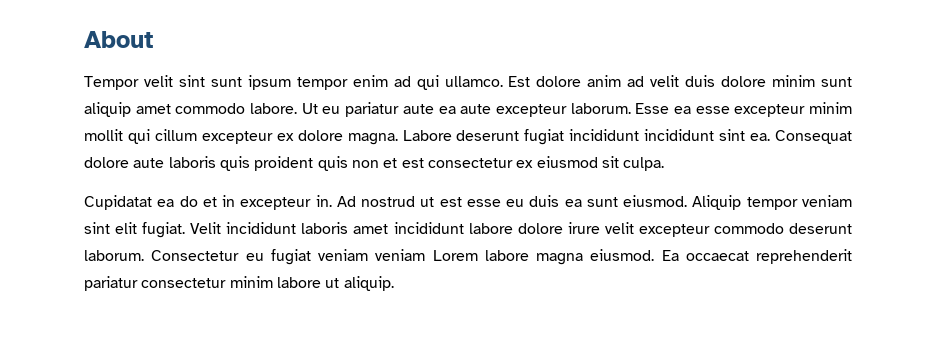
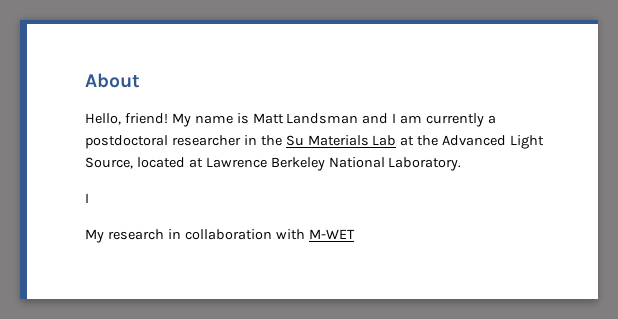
[84,75,853,90] [84,102,852,117] [84,129,853,145] [84,156,665,171] [84,195,852,210] [84,222,852,238] [84,249,852,265] [84,276,394,291] Tempor velit sint sunt ipsum tempor enim ad qui ullamco. Est dolore anim ad velit duis dolore minim sunt aliquip amet commodo labore. Ut eu pariatur aute ea aute excepteur laborum. Esse ea esse excepteur minim mollit qui cillum excepteur ex dolore magna. Labore deserunt fugiat incididunt incididunt sint ea. Consequat dolore aute laboris quis proident quis non et est consectetur ex eiusmod sit culpa. // Cupidatat ea do et in excepteur in. Ad nostrud ut est esse eu duis ea sunt eiusmod. Aliquip tempor veniam sint elit fugiat. Velit incididunt laboris amet incididunt labore dolore irure velit excepteur commodo deserunt laborum. Consectetur eu fugiat veniam veniam Lorem labore magna eiusmod. Ea occaecat reprehenderit pariatur consectetur minim labore ut aliquip. -> [85,113,497,127] [85,135,545,149] [85,157,462,171] [85,193,89,203] [85,229,355,243] Hello, friend! My name is Matt Landsman and I am currently a postdoctoral researcher in the Su Materials Lab at the Advanced Light Source, located at Lawrence Berkeley National Laboratory. // I // My research in collaboration with M-WET

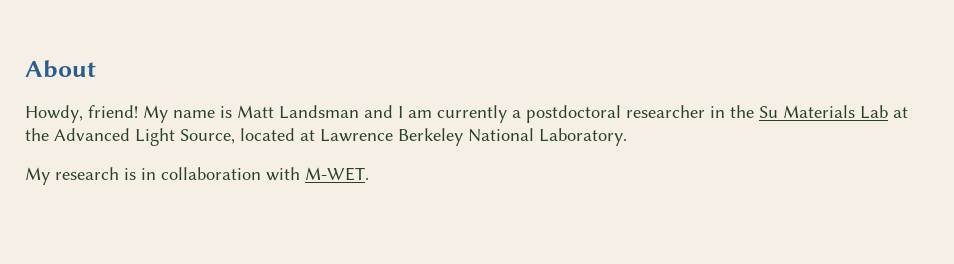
[85,113,121,125] Hello, -> [25,105,83,123] Howdy,
[85,193,89,203] // I -> (627, 137) none
(164, 234) none -> [124,168,136,180] is
[308,229,355,239] M-WET -> [305,167,369,181] M-WET.

